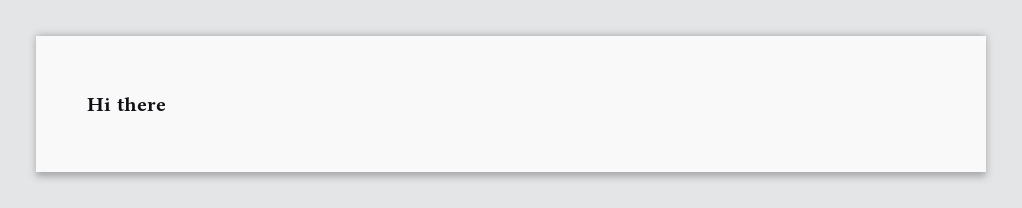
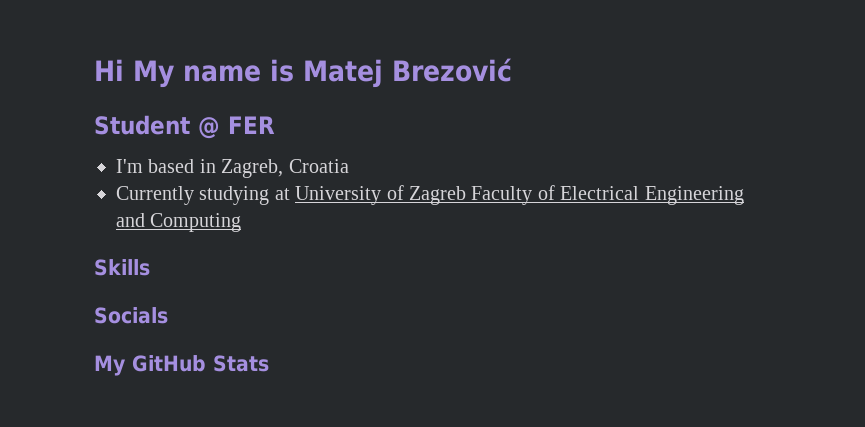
[116,97,166,111] there -> [133,58,512,88] [94,115,275,139] [116,159,349,178] [116,185,744,205] [116,213,242,232] [94,259,150,276] [94,307,168,324] [94,355,269,376] My name is Matej Brezović // Student @ FER // I'm based in Zagreb, Croatia // Currently studying at University of Zagreb Faculty of Electrical Engineering and Computing // Skills // Socials // My GitHub Stats

